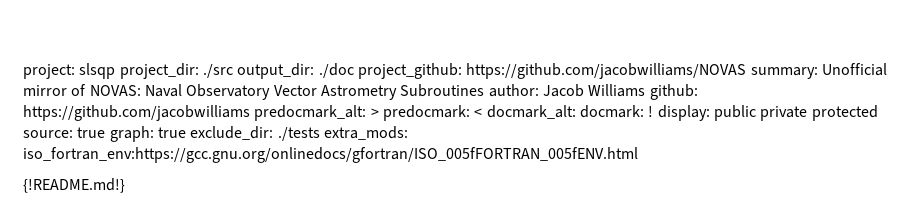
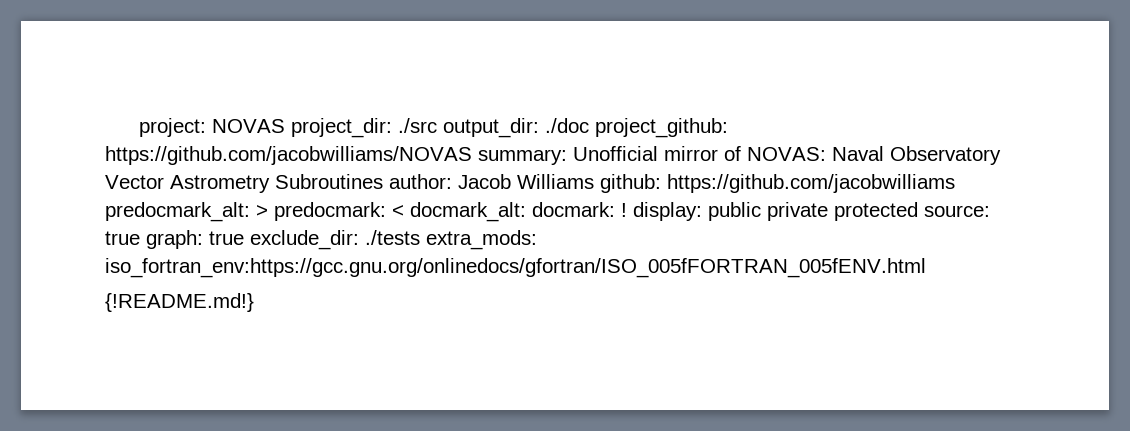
[79,63,116,79] slsqp -> [211,119,285,133] NOVAS

